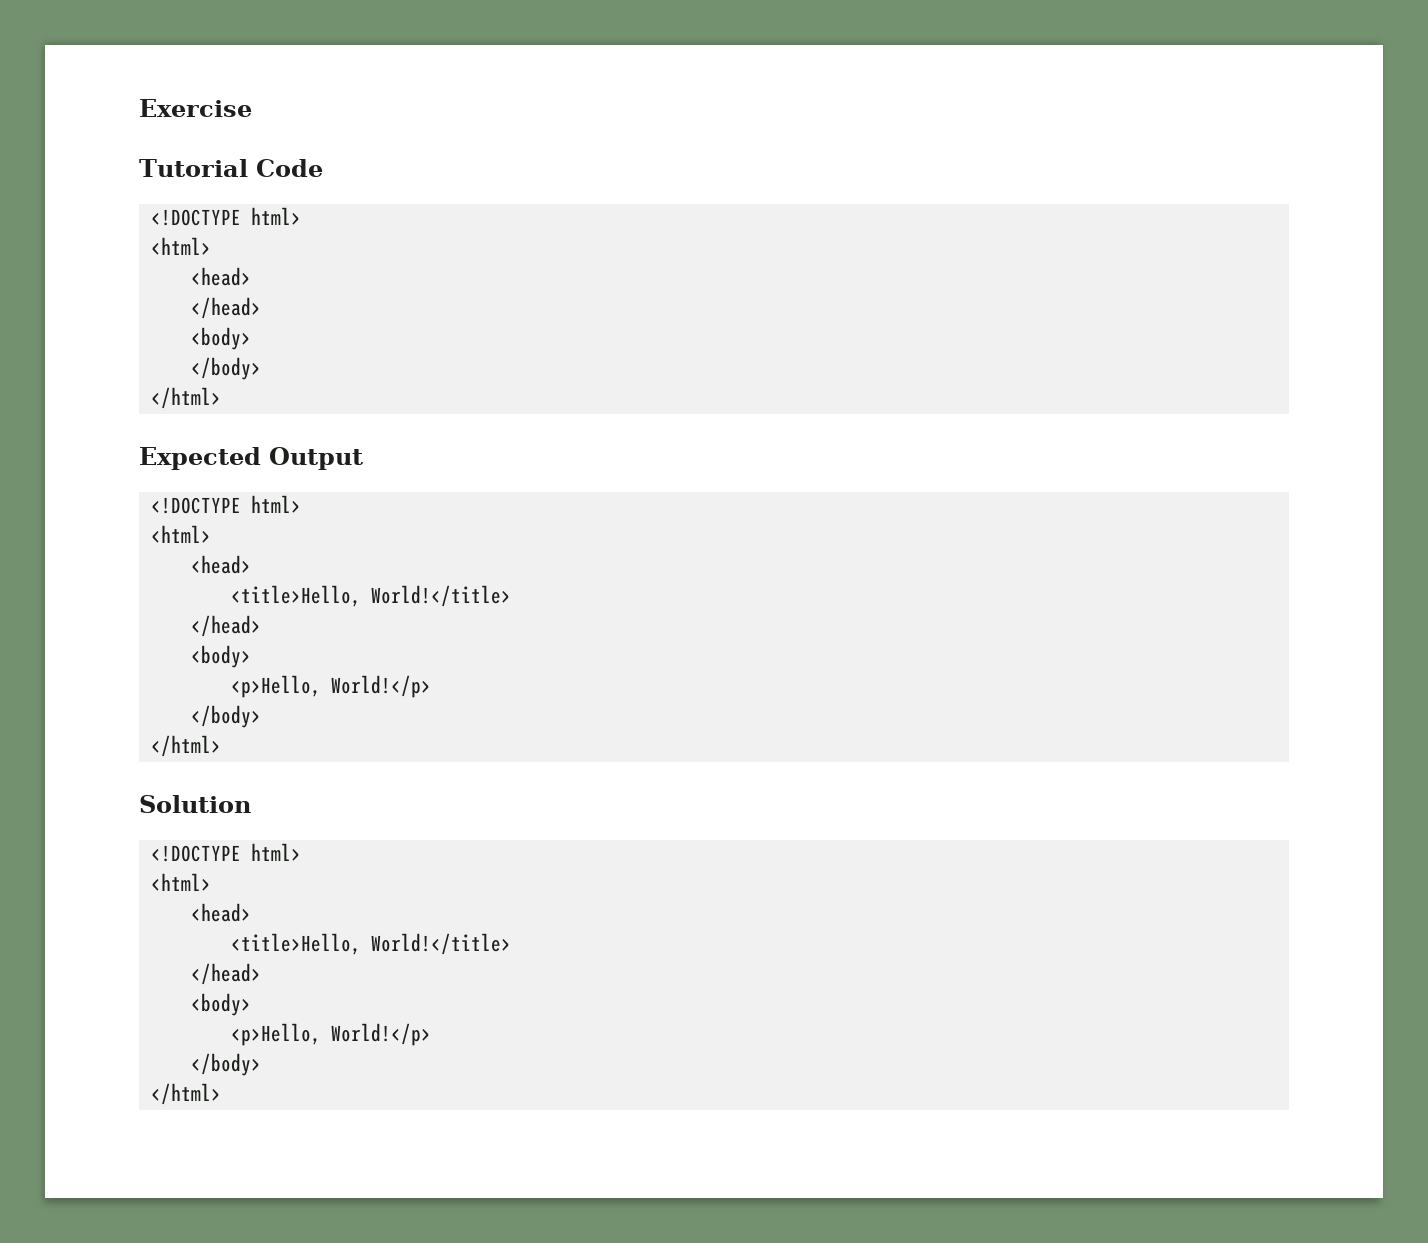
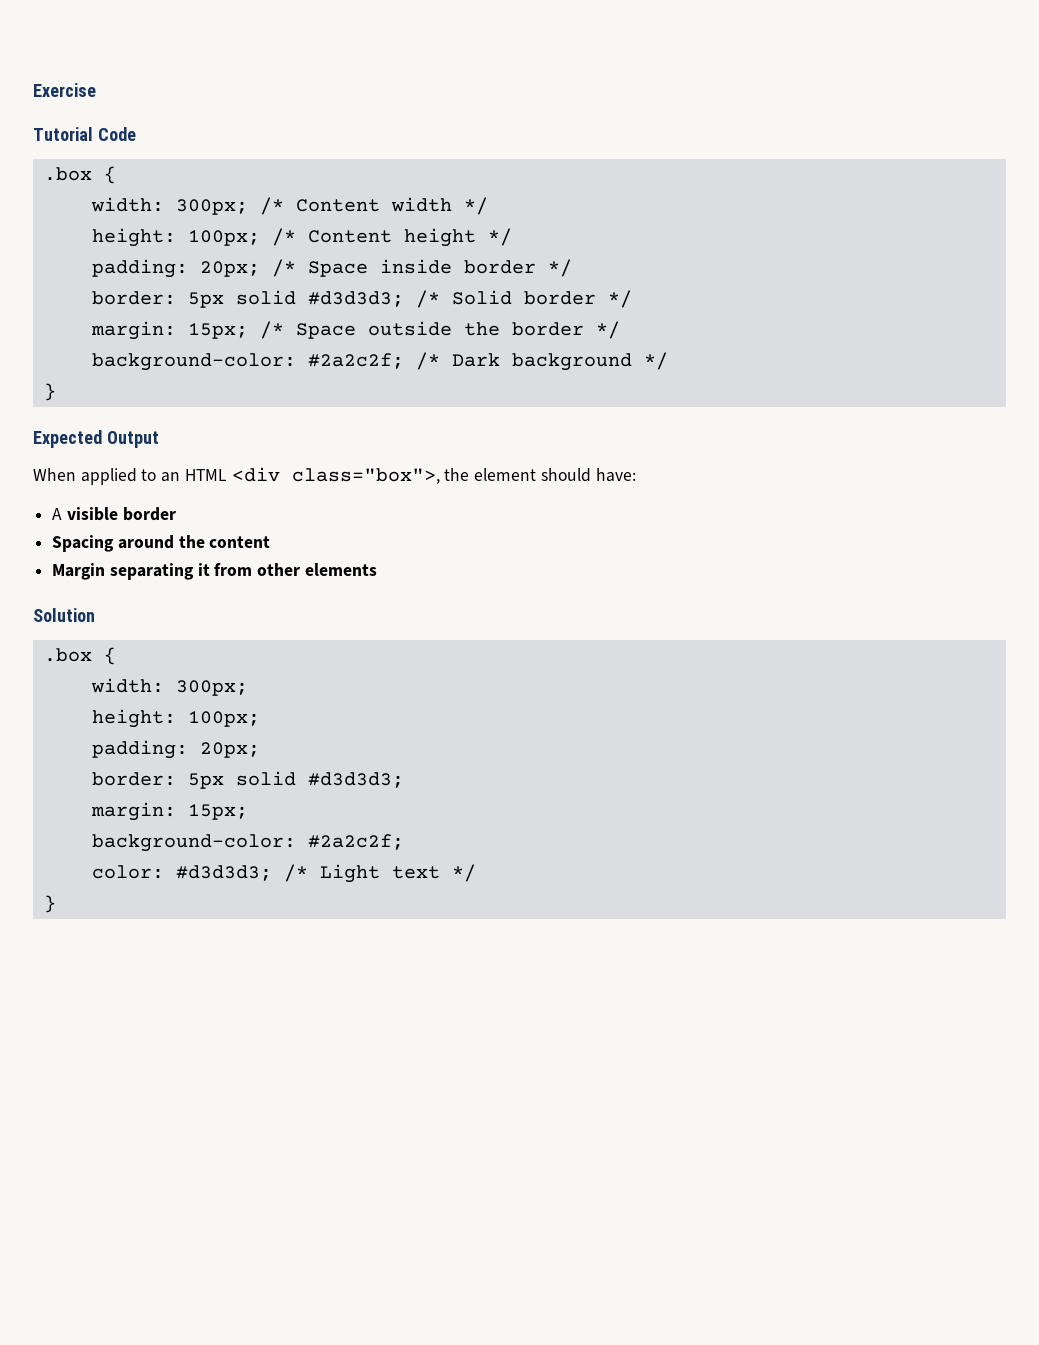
[151,207,302,226] [151,237,212,255] [191,267,252,286] [191,297,262,319] [191,327,252,350] [191,357,262,380] [151,387,222,409] [139,447,363,470] [151,495,302,514] [151,525,212,543] [191,555,252,574] [231,585,512,607] [191,615,262,637] [191,645,252,668] [231,675,432,698] [191,705,262,728] [151,735,222,757] [139,795,251,813] [151,843,302,862] [151,873,212,891] [191,903,252,922] [231,933,512,955] [191,963,262,985] [191,993,252,1016] [231,1023,432,1046] [191,1053,262,1076] [151,1083,222,1105] <!DOCTYPE html> // <html> // <head> // </head> // <body> // </body> // </html> // Expected Output // <!DOCTYPE html> // <html> // <head> // <title>Hello, World!</title> // </head> // <body> // <p>Hello, World!</p> // </body> // </html> // Solution // <!DOCTYPE html> // <html> // <head> // <title>Hello, World!</title> // </head> // <body> // <p>Hello, World!</p> // </body> // </html> -> [43,166,116,184] [90,197,488,215] [91,228,512,247] [91,259,572,278] [91,290,632,308] [90,321,620,340] [91,352,668,371] [43,383,56,401] [33,430,159,448] [33,467,636,485] [52,507,176,521] [52,535,271,552] [52,563,377,580] [33,608,95,622] [43,647,116,665] [90,678,248,696] [91,709,260,728] [91,740,260,759] [91,771,404,789] [90,802,248,821] [91,834,404,852] [91,864,476,883] [43,895,56,913] .box { // width: 300px; /* Content width */ // height: 100px; /* Content height */ // padding: 20px; /* Space inside border */ // border: 5px solid #d3d3d3; /* Solid border */ // margin: 15px; /* Space outside the border */ // background-color: #2a2c2f; /* Dark background */ // } // Expected Output // When applied to an HTML <div class="box">, the element should have: // A visible border // Spacing around the content // Margin separating it from other elements // Solution // .box { // width: 300px; // height: 100px; // padding: 20px; // border: 5px solid #d3d3d3; // margin: 15px; // background-color: #2a2c2f; // color: #d3d3d3; /* Light text */ // }

